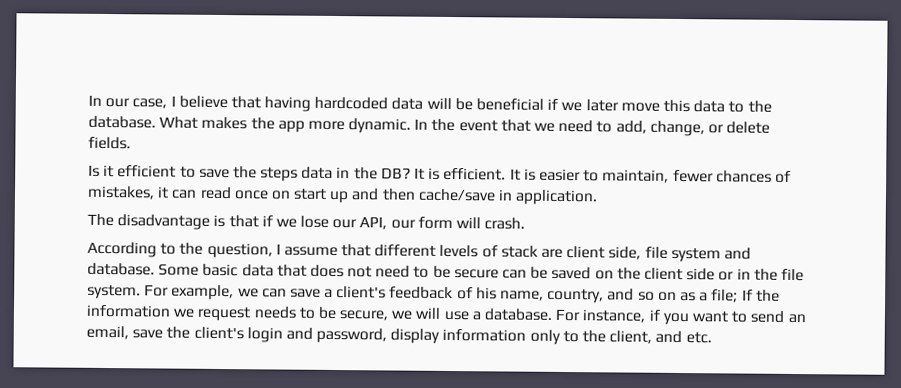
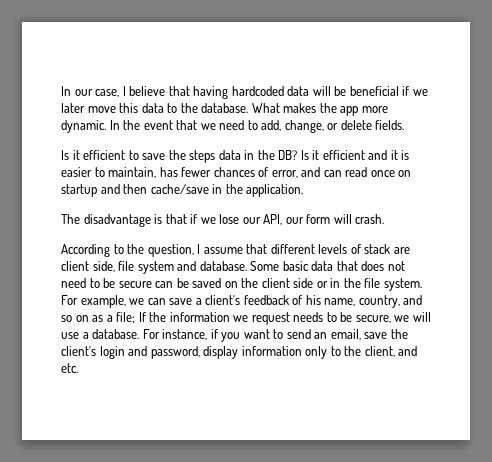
[414,167,521,181] It is efficient. It -> [300,150,398,160] Is it efficient and it
(670, 176) none -> [159,167,178,177] has
[87,185,170,200] mistakes, it -> [271,167,321,178] error, and
[293,188,350,204] start up -> [61,184,97,197] startup
(514, 195) none -> [225,184,243,194] the

